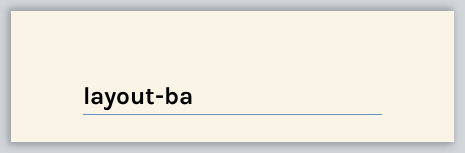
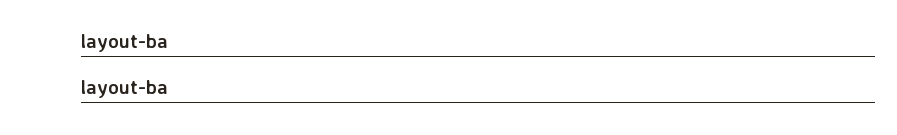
[83,87,193,111] layout-ba -> [81,34,168,52] [81,80,168,98] layout-ba // layout-ba

